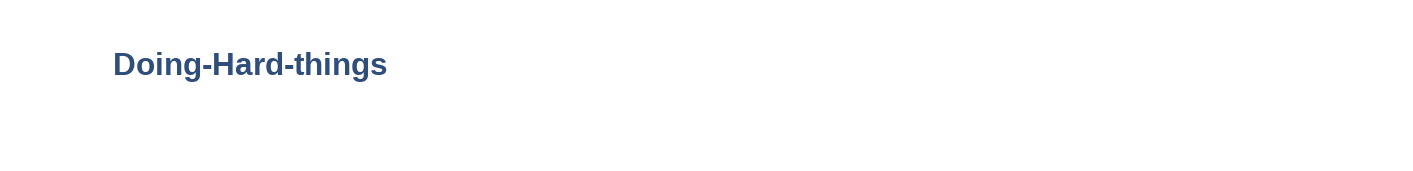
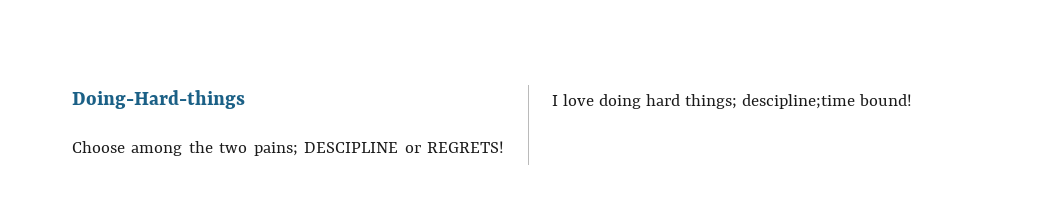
(388, 67) none -> [72,141,504,156] [552,94,912,109] // Choose among the two pains; DESCIPLINE or REGRETS! I love doing hard things; descipline;time bound!

